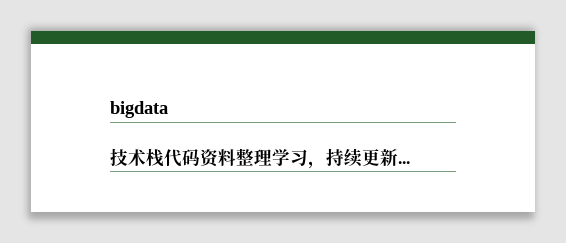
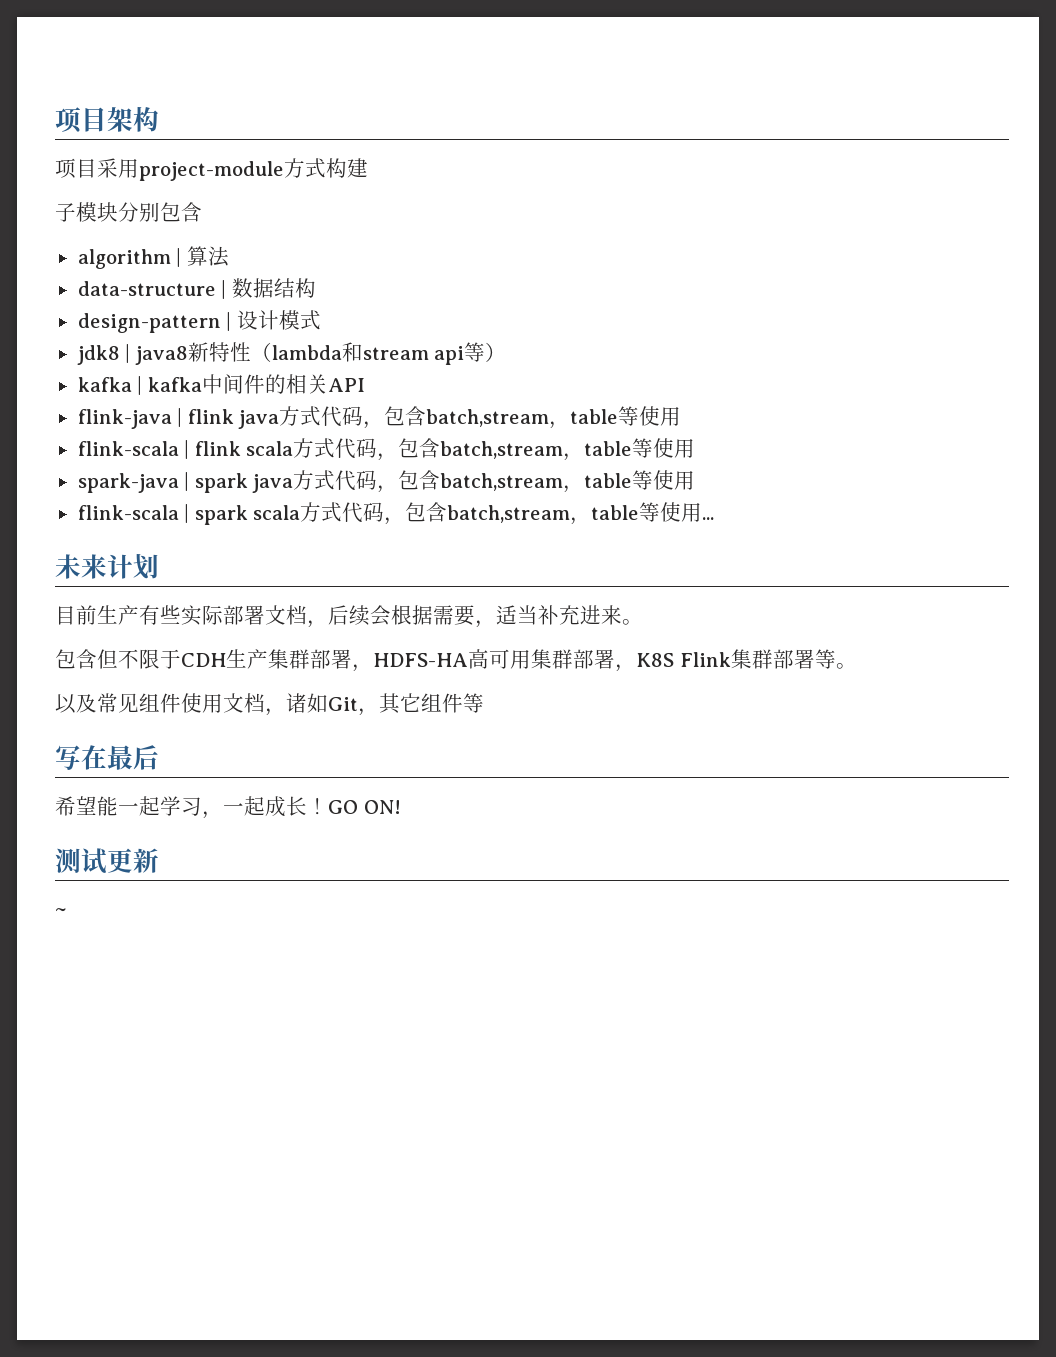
[110,101,168,118] [110,148,363,169] bigdata // 技术栈代码资料整理学习，持续 -> [55,106,159,133] [55,158,368,181] [55,202,202,222] [77,246,229,269] [77,278,316,299] [77,310,321,333] [76,342,507,365] [77,374,365,395] [77,406,682,429] [77,438,696,461] [77,470,696,493] [77,502,715,525] [55,553,159,580] [55,605,643,628] [55,649,857,672] [55,693,484,716] [55,745,159,770] [55,796,401,819] [55,848,107,874] 项目架构 // 项目采用project-module方式构建 // 子模块分别包含 // algorithm | 算法 // data-structure | 数据结构 // design-pattern | 设计模式 // jdk8 | java8新特性（lambda和stream api等） // kafka | kafka中间件的相关API // flink-java | flink java方式代码，包含batch,stream，table等使用 // flink-scala | flink scala方式代码，包含batch,stream，table等使用 // spark-java | spark java方式代码，包含batch,stream，table等使用 // flink-scala | spark scala方式代码，包含batch,stream，table等使用... // 未来计划 // 目前生产有些实际部署文档，后续会根据需要，适当补充进来。 // 包含但不限于CDH生产集群部署，HDFS-HA高可用集群部署，K8S Flink集群部署等。 // 以及常见组件使用文档，诸如Git，其它组件等 // 写在最后 // 希望能一起学习，一起成长！GO ON! // 测试
[398,161,410,164] ... -> [55,908,66,917] // ~

